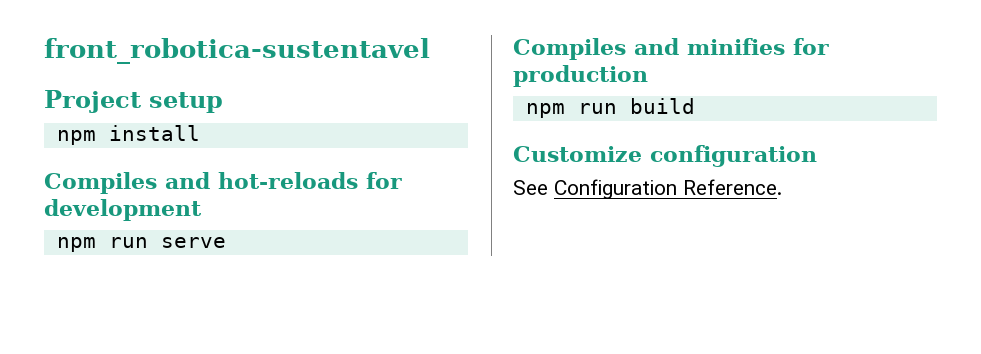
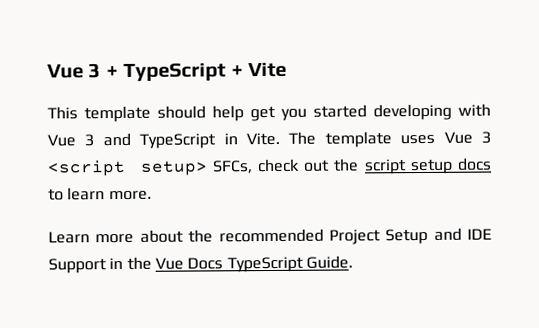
[44,38,430,64] [44,90,223,113] [56,125,200,145] [44,172,402,194] [44,199,202,221] [56,237,226,252] [513,38,829,60] [513,65,648,87] [525,98,695,118] [513,145,817,167] [513,179,782,199] front_robotica-sustentavel // Project setup // npm install // Compiles and hot-reloads for development // npm run serve // Compiles and minifies for production // npm run build // Customize configuration // See Configuration Reference. -> [47,61,287,82] [47,103,491,123] [47,131,491,149] [47,157,493,177] [48,187,152,201] [48,227,492,245] [48,255,353,274] Vue 3 + TypeScript + Vite // This template should help get you started developing with Vue 3 and TypeScript in Vite. The template uses Vue 3 <script setup> SFCs, check out the script setup docs to learn more. // Learn more about the recommended Project Setup and IDE Support in the Vue Docs TypeScript Guide.

